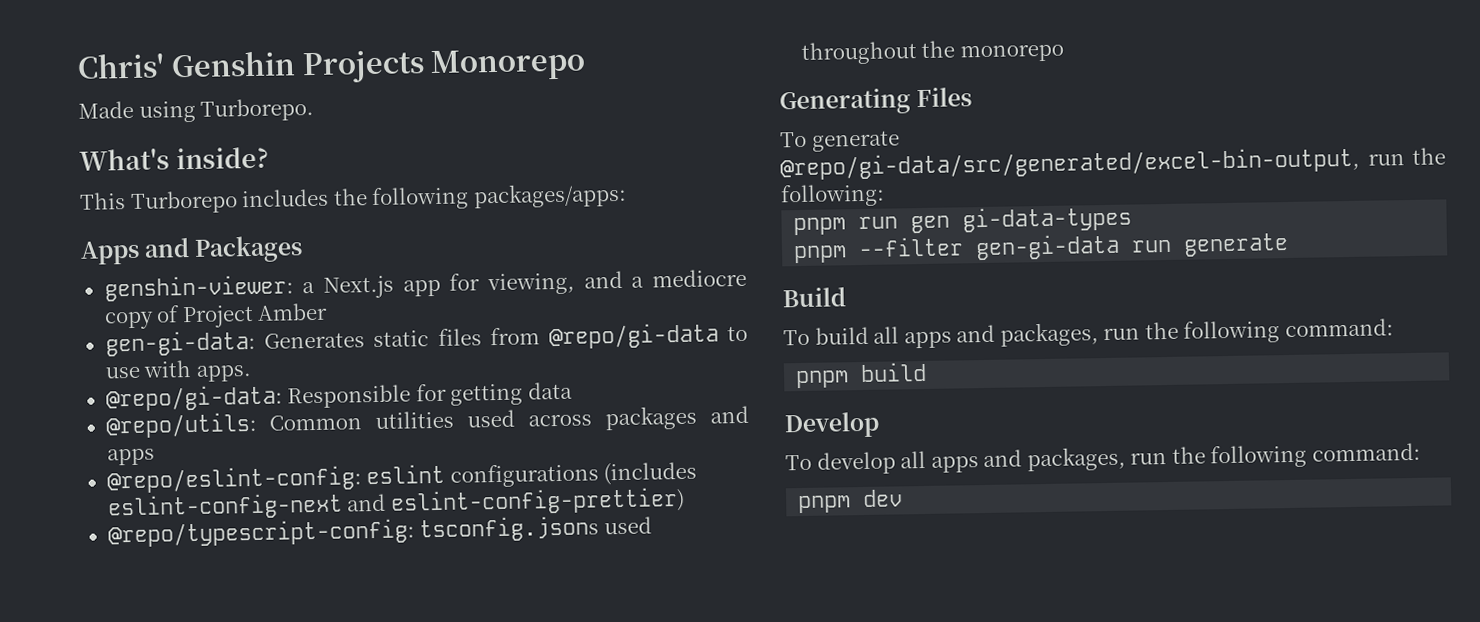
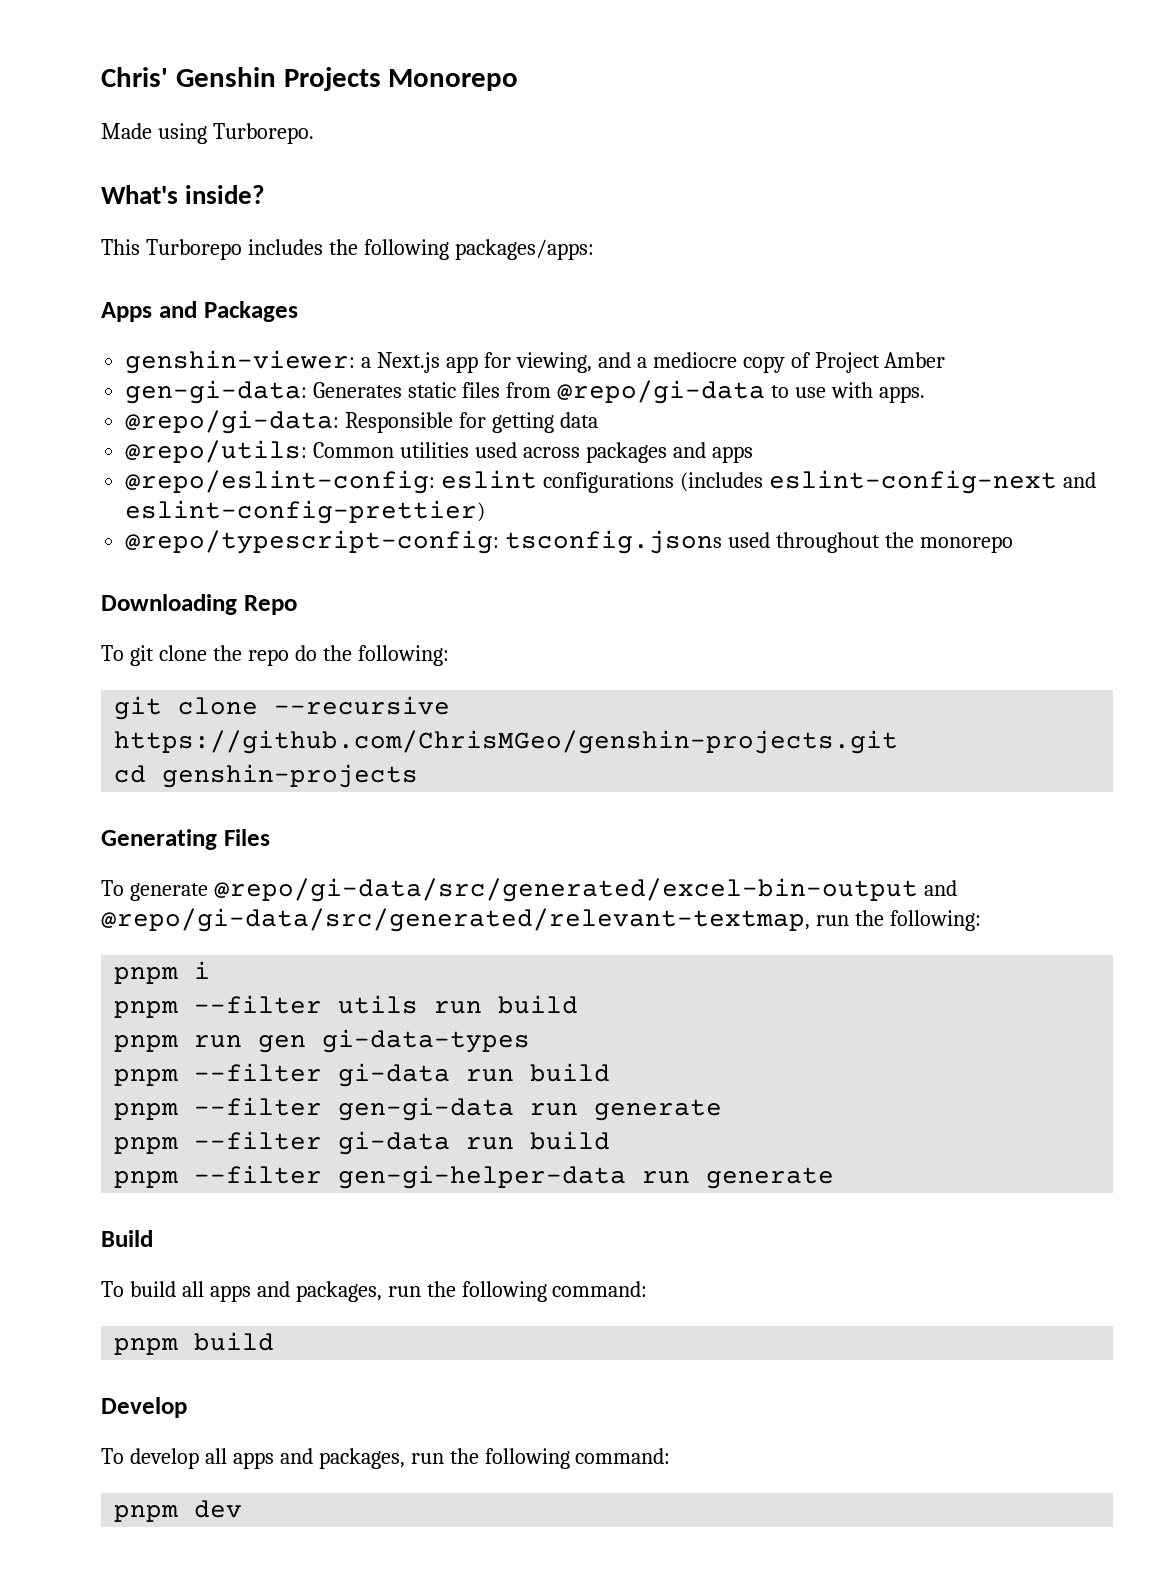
(1064, 53) none -> [101,594,297,615] [101,645,449,666] [114,696,451,720] [114,730,899,754] [114,764,419,788] // Downloading Repo // To git clone the repo do the following: // git clone --recursive https://github.com/ChrisMGeo/genshin-projects.git // cd genshin-projects
[780,146,1360,181] @repo/gi-data/src/generated/excel-bin-output, -> [213,878,957,902] [101,908,810,932] @repo/gi-data/src/generated/excel-bin-output and @repo/gi-data/src/generated/relevant-textmap,
(885, 195) none -> [114,961,211,984] [114,995,579,1018] // pnpm i // pnpm --filter utils run build
(1133, 219) none -> [114,1063,611,1087] // pnpm --filter gi-data run build
(1290, 244) none -> [114,1131,611,1155] [114,1165,835,1189] // pnpm --filter gi-data run build // pnpm --filter gen-gi-helper-data run generate

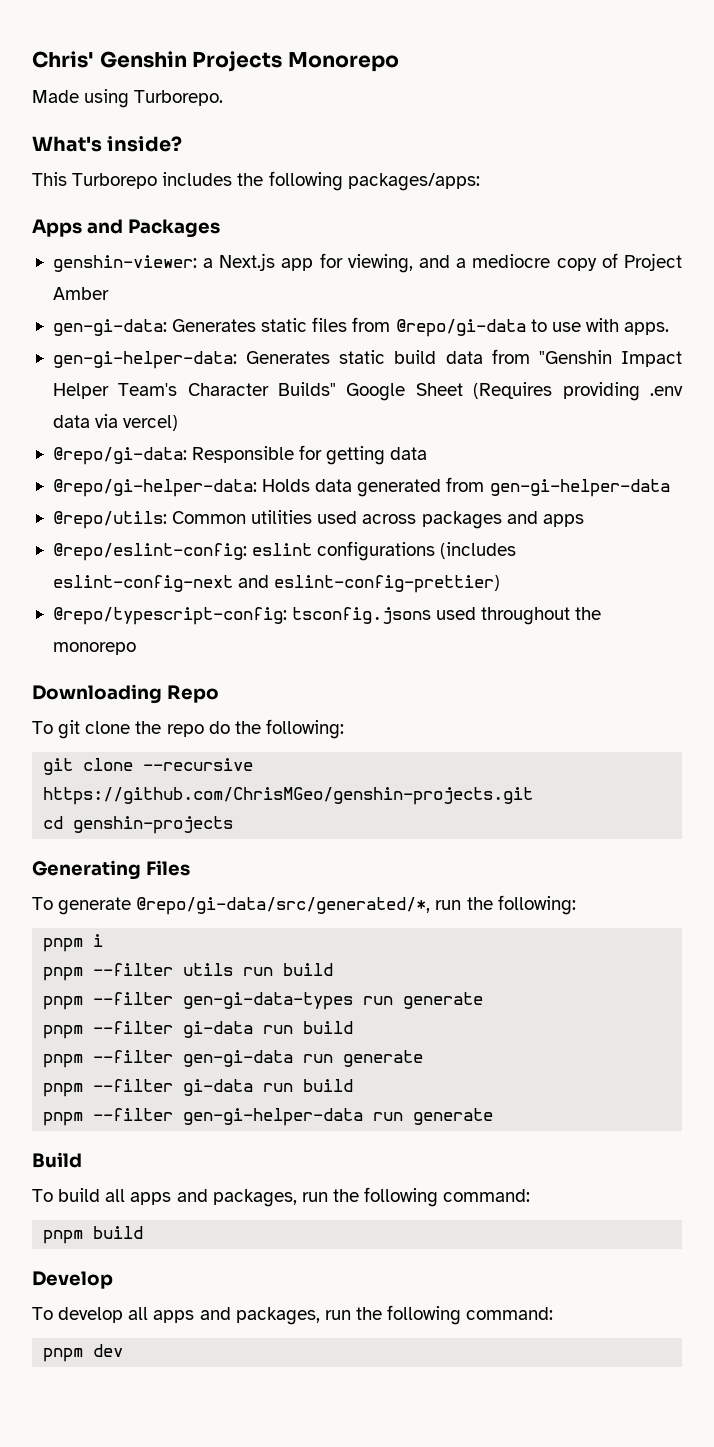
(925, 394) none -> [52,349,682,369] [52,382,684,401] [52,414,179,431] // gen-gi-helper-data: Generates static build data from "Genshin Impact Helper Team's Character Builds" Google Sheet (Requires providing .env data via vercel)
(598, 420) none -> [52,477,670,497] // @repo/gi-helper-data: Holds data generated from gen-gi-helper-data
[213,878,957,902] [101,908,810,932] @repo/gi-data/src/generated/excel-bin-output and @repo/gi-data/src/generated/relevant-textmap, -> [136,897,431,915] @repo/gi-data/src/generated/*,
[194,1029,531,1053] run gen gi-data-types -> [93,992,484,1010] --filter gen-gi-data-types run generate

